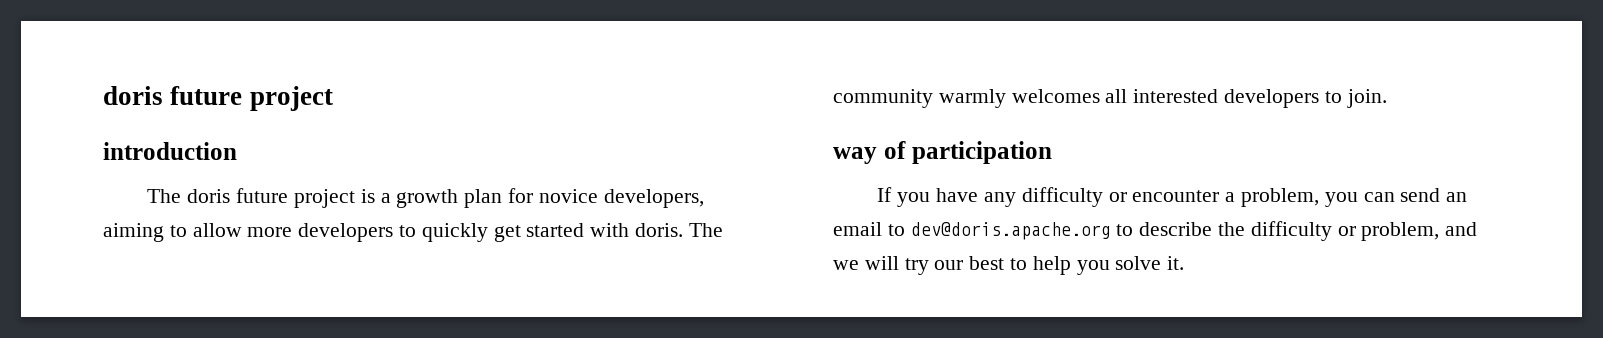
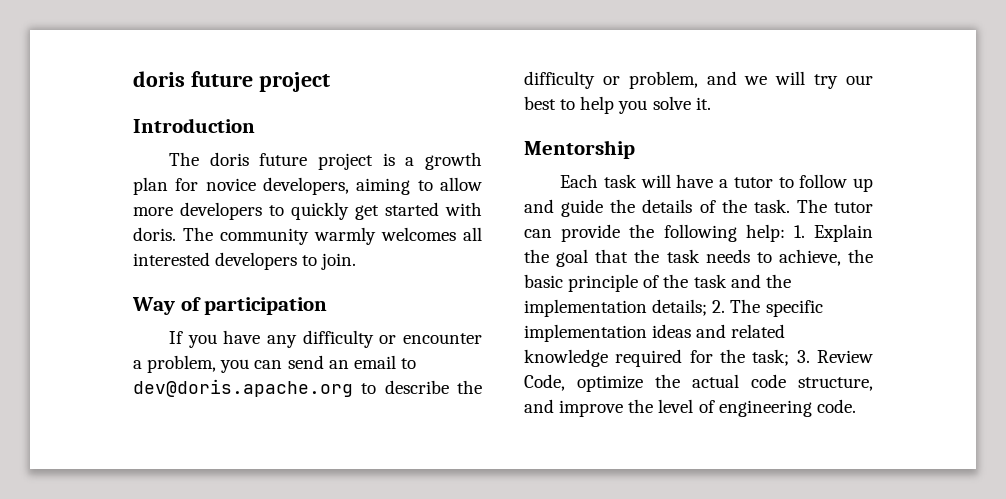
[103,142,237,160] introduction -> [133,118,255,133] Introduction
[833,147,877,164] way -> [132,297,175,315] Way
(1185, 263) none -> [524,140,635,159] [560,174,873,192] [524,199,873,217] [524,224,873,242] [524,249,873,267] [524,274,791,292] [524,299,823,317] [524,324,786,342] [524,349,873,367] [524,374,873,392] [524,399,856,417] // Mentorship // Each task will have a tutor to follow up and guide the details of the task. The tutor can provide the following help: 1. Explain the goal that the task needs to achieve, the basic principle of the task and the implementation details; 2. The specific implementation ideas and related knowledge required for the task; 3. Review Code, optimize the actual code structure, and improve the level of engineering code.

